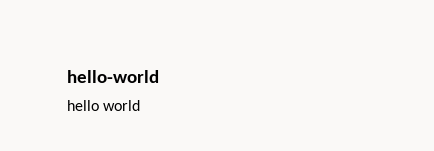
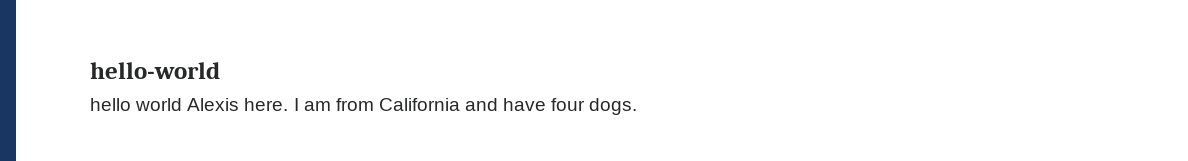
(141, 105) none -> [187,98,638,115] Alexis here. I am from California and have four dogs.

